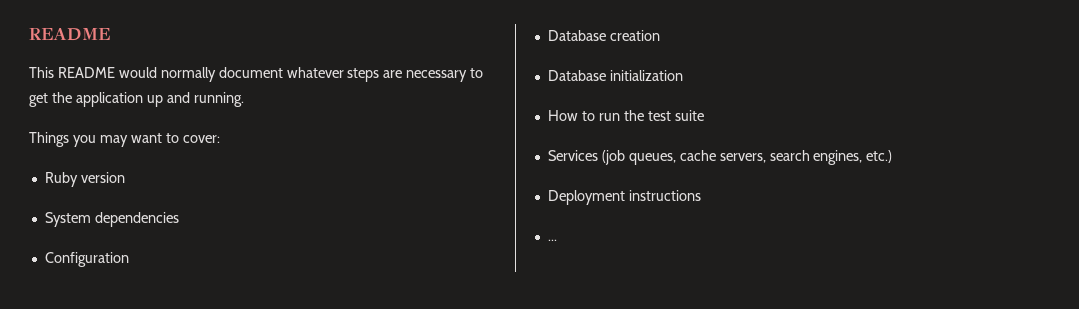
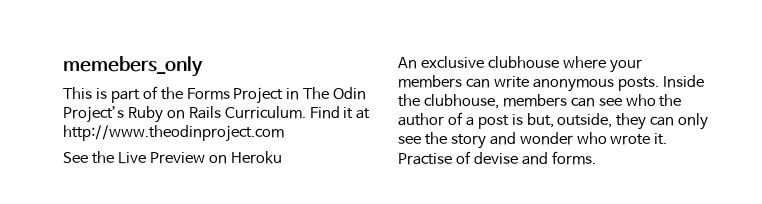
[29,28,110,41] README -> [63,56,203,77] memebers_only
[57,67,484,82] [29,92,244,107] [29,132,220,147] [44,172,125,187] [44,212,179,227] [44,252,129,267] [547,30,660,41] [547,70,683,81] [547,110,704,121] [547,150,893,165] [547,190,701,205] [547,239,557,241] README would normally document whatever steps are necessary to get the application up and running. // Things you may want to cover: // Ruby version // System dependencies // Configuration // Database creation // Database initialization // How to run the test suite // Services (job queues, cache servers, search engines, etc.) // Deployment instructions // ... -> [95,86,367,104] [63,106,371,123] [63,125,284,142] [63,151,282,164] [398,56,642,73] [398,75,704,92] [398,94,682,109] [398,112,709,130] [398,132,668,149] [398,151,596,165] is part of the Forms Project in The Odin Project’s Ruby on Rails Curriculum. Find it at http://www.theodinproject.com // See the Live Preview on Heroku // An exclusive clubhouse where your members can write anonymous posts. Inside the clubhouse, members can see who the author of a post is but, outside, they can only see the story and wonder who wrote it. Practise of devise and forms.

